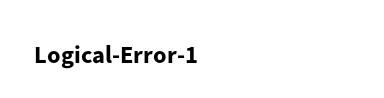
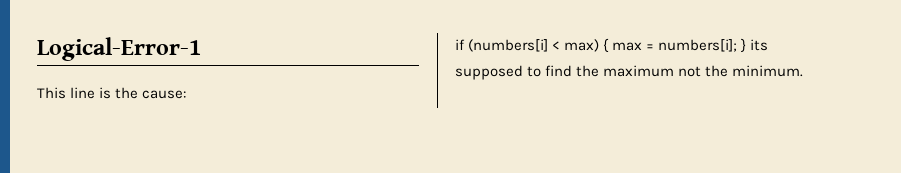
(198, 57) none -> [37,87,187,99] [455,38,769,53] [455,65,804,80] // This line is the cause: // if (numbers[i] < max) { max = numbers[i]; } its supposed to find the maximum not the minimum.

